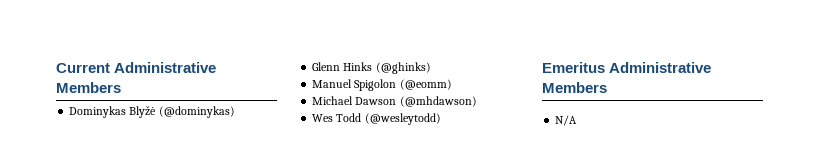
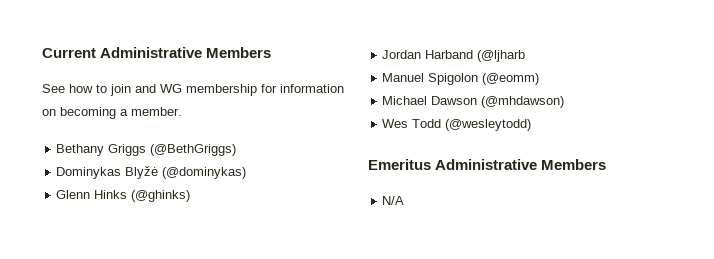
(121, 87) none -> [42,84,344,96] [42,107,182,119] [56,144,237,156] // See how to join and WG membership for information on becoming a member. // Bethany Griggs (@BethGriggs)
(431, 68) none -> [382,50,526,62] // Jordan Harband (@ljharb

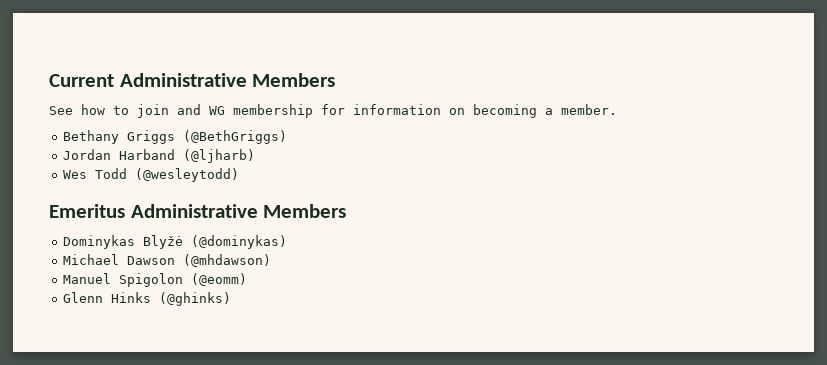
[56,166,247,179] [56,190,191,202] [382,50,526,62] [382,73,540,85] [382,96,565,108] Dominykas Blyžė (@dominykas) // Glenn Hinks (@ghinks) // Jordan Harband (@ljharb // Manuel Spigolon (@eomm) // Michael Dawson (@mhdawson) -> [63,149,256,163] Jordan Harband (@ljharb)
[382,196,405,205] N/A -> [63,235,288,249] [63,254,272,267] [63,273,248,287] [63,292,232,306] Dominykas Blyžė (@dominykas) // Michael Dawson (@mhdawson) // Manuel Spigolon (@eomm) // Glenn Hinks (@ghinks)

